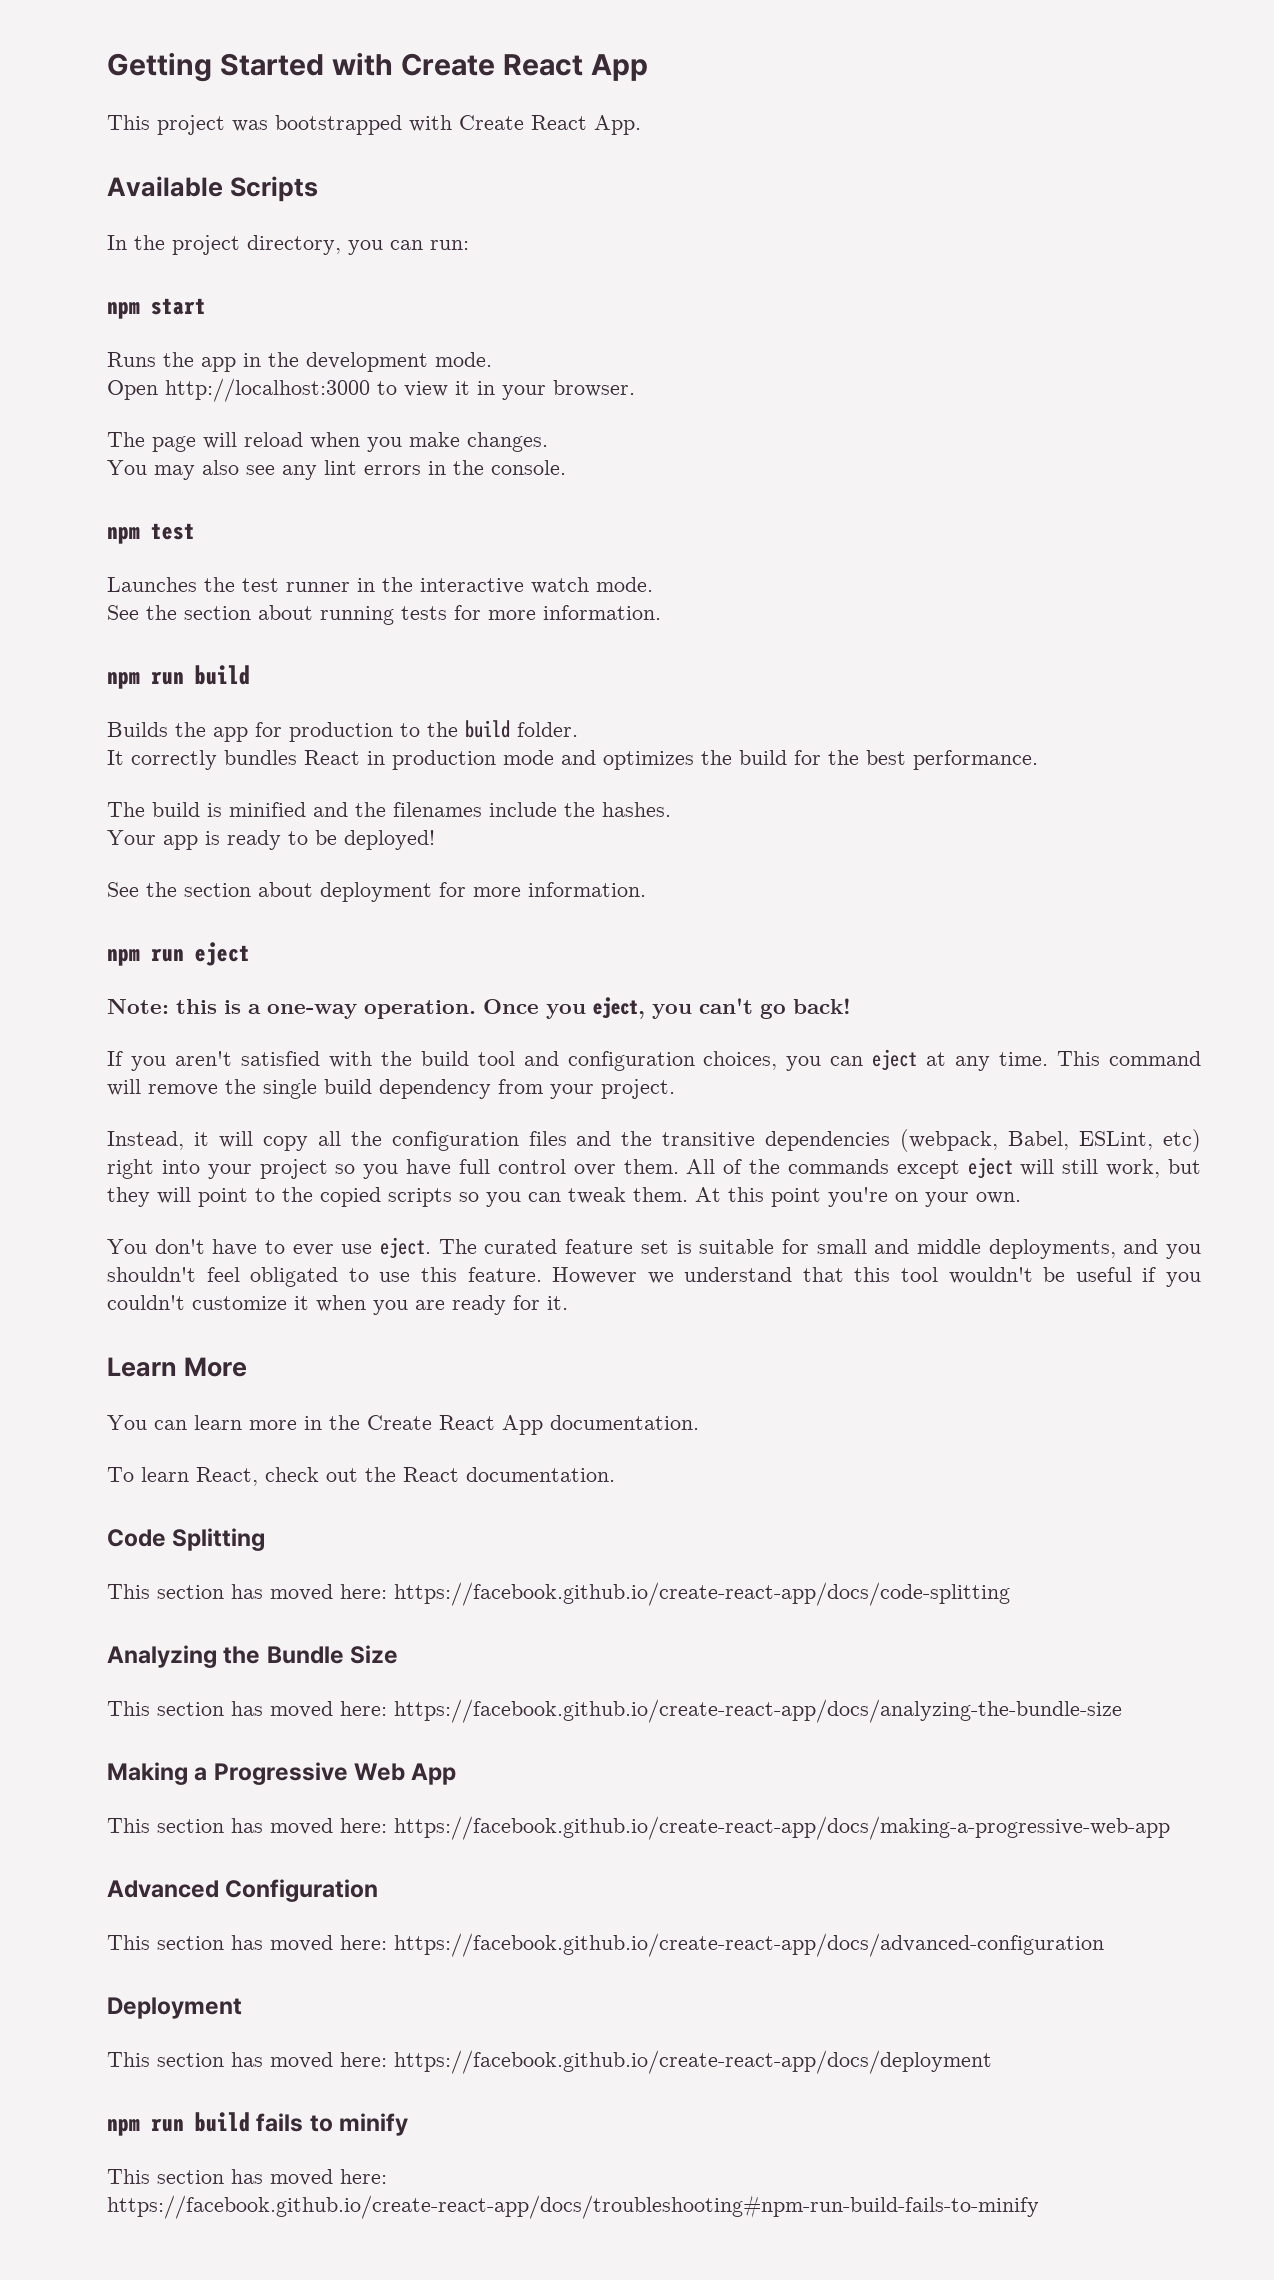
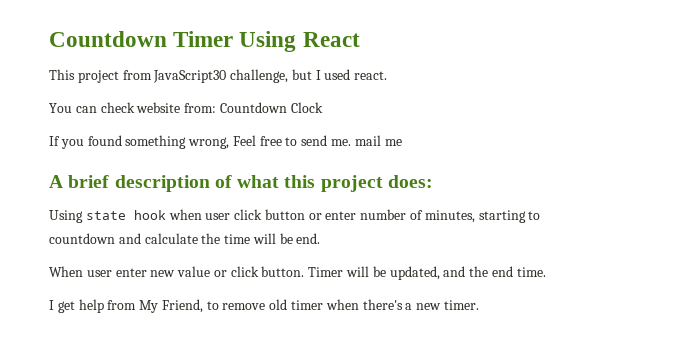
[107,52,648,82] Getting Started with Create React App -> [49,31,360,52] Countdown Timer Using React
[232,115,641,135] [107,176,319,202] [107,235,469,255] [107,298,206,319] [107,352,492,372] [107,378,635,402] [107,432,548,452] [107,460,566,480] [107,523,195,544] [107,577,653,594] [107,605,661,625] [107,665,250,689] [107,720,578,742] [107,750,1038,770] [107,802,671,817] [107,830,435,850] [107,882,646,902] [107,942,250,966] [107,997,851,1019] [107,1049,1202,1071] [107,1079,675,1099] [107,1129,1201,1152] [107,1157,1202,1179] [107,1187,1021,1207] [107,1237,1202,1259] [107,1267,1201,1287] [107,1295,568,1315] [107,1357,248,1377] [107,1415,699,1435] [107,1467,615,1486] [107,1528,266,1551] [107,1582,1010,1606] [107,1645,399,1668] [107,1699,1122,1723] [107,1762,457,1785] [107,1816,1170,1840] [107,1879,379,1902] [107,1933,1104,1957] [107,1997,242,2019] [107,2050,992,2074] [107,2112,409,2136] [107,2169,387,2186] [107,2195,1039,2219] was bootstrapped with Create React App. // Available Scripts // In the project directory, you can run: // npm start // Runs the app in the development mode. // Open http://localhost:3000 to view it in your browser. // The page will reload when you make changes. // You may also see any lint errors in the console. // npm test // Launches the test runner in the interactive watch mode. // See the section about running tests for more information. // npm run build // Builds the app for production to the build folder. // It correctly bundles React in production mode and optimizes the build for the best performance. // The build is minified and the filenames include the hashes. // Your app is ready to be deployed! // See the section about deployment for more information. // npm run eject // Note: this is a one-way operation. Once you eject, you can't go back! // If you aren't satisfied with the build tool and configuration choices, you can eject at any time. This command will remove the single build dependency from your project. // Instead, it will copy all the configuration files and the transitive dependencies (webpack, Babel, ESLint, etc) right into your project so you have full control over them. All of the commands except eject will still work, but they will point to the copied scripts so you can tweak them. At this point you're on your own. // You don't have to ever use eject. The curated feature set is suitable for small and middle deployments, and you shouldn't feel obligated to use this feature. However we understand that this tool wouldn't be useful if you couldn't customize it when you are ready for it. // Learn More // You can learn more in the Create React App documentation. // To learn React, check out the React documentation. // Code Splitting // This section has moved here: https://facebook.github.io/create-react-app/docs/code-splitting // Analyzing the Bundle Size // This section has moved here: https://facebook.github.io/create-react-app/docs/analyzing-the-bundle-size // Making a Progressive Web App // This section has moved here: https://facebook.github.io/create-react-app/docs/making-a-progressive-web-app // Advanced Configuration // This section has moved here: https://facebook.github.io/create-react-app/docs/advanced-configuration // Deployment // This section has moved here: https://facebook.github.io/create-react-app/docs/deployment // npm run build fails to minify // This section has moved here: https://facebook.github.io/create-react-app/docs/troubleshooting#npm-run-build-fails-to-minify -> [122,69,388,83] [49,102,323,113] [49,135,402,149] [49,175,433,192] [49,209,541,223] [49,233,321,244] [49,266,546,280] [49,299,479,313] from JavaScript30 challenge, but I used react. // You can check website from: Countdown Clock // If you found something wrong, Feel free to send me. mail me // A brief description of what this project does: // Using state hook when user click button or enter number of minutes, starting to countdown and calculate the time will be end. // When user enter new value or click button. Timer will be updated, and the end time. // I get help from My Friend, to remove old timer when there's a new timer.

